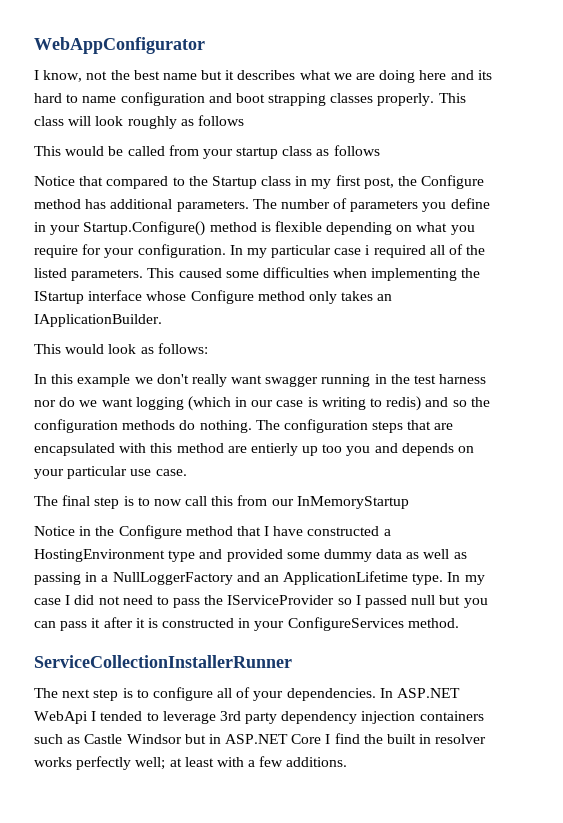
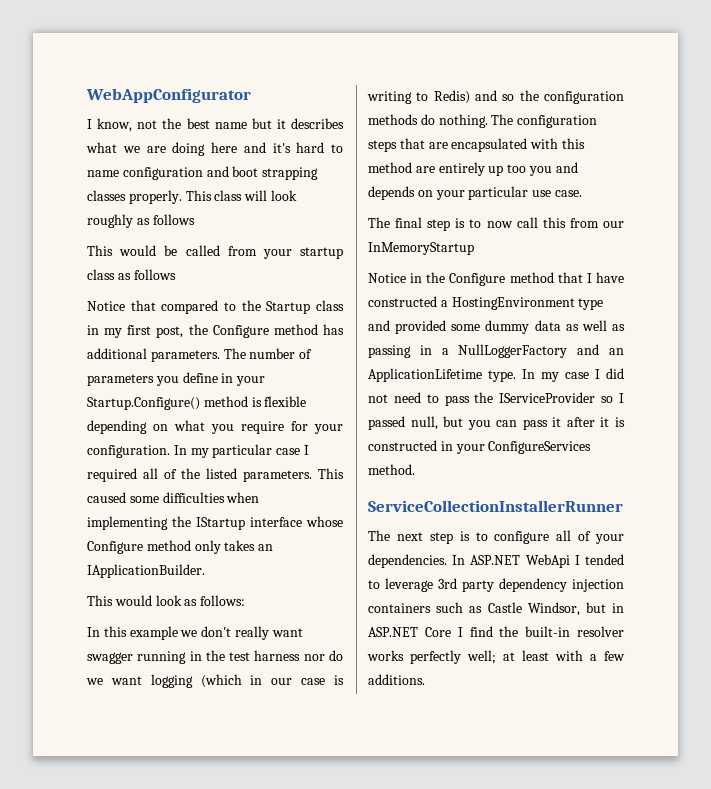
[477,70,492,80] its -> [272,143,291,153] it's
[365,245,371,255] i -> [303,445,309,455] I
[386,396,422,411] redis) -> [433,90,470,104] Redis)
[250,443,298,456] entierly -> [438,162,485,176] entirely
[411,595,436,605] null -> [410,416,438,430] null,
[126,734,182,744] Windsor -> [527,602,580,616] Windsor,
[387,734,432,744] built in -> [525,626,571,637] built-in

